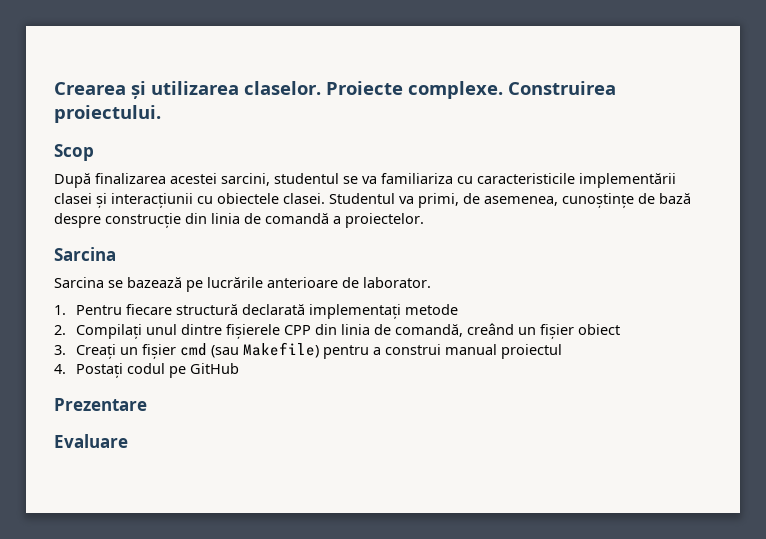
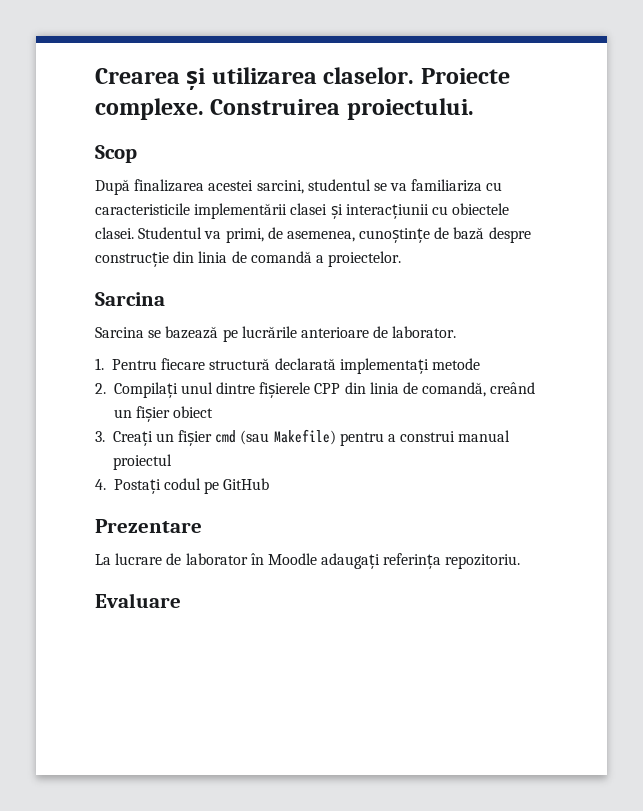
(147, 404) none -> [95,553,521,569] // La lucrare de laborator în Moodle adaugați referința repozitoriu.

